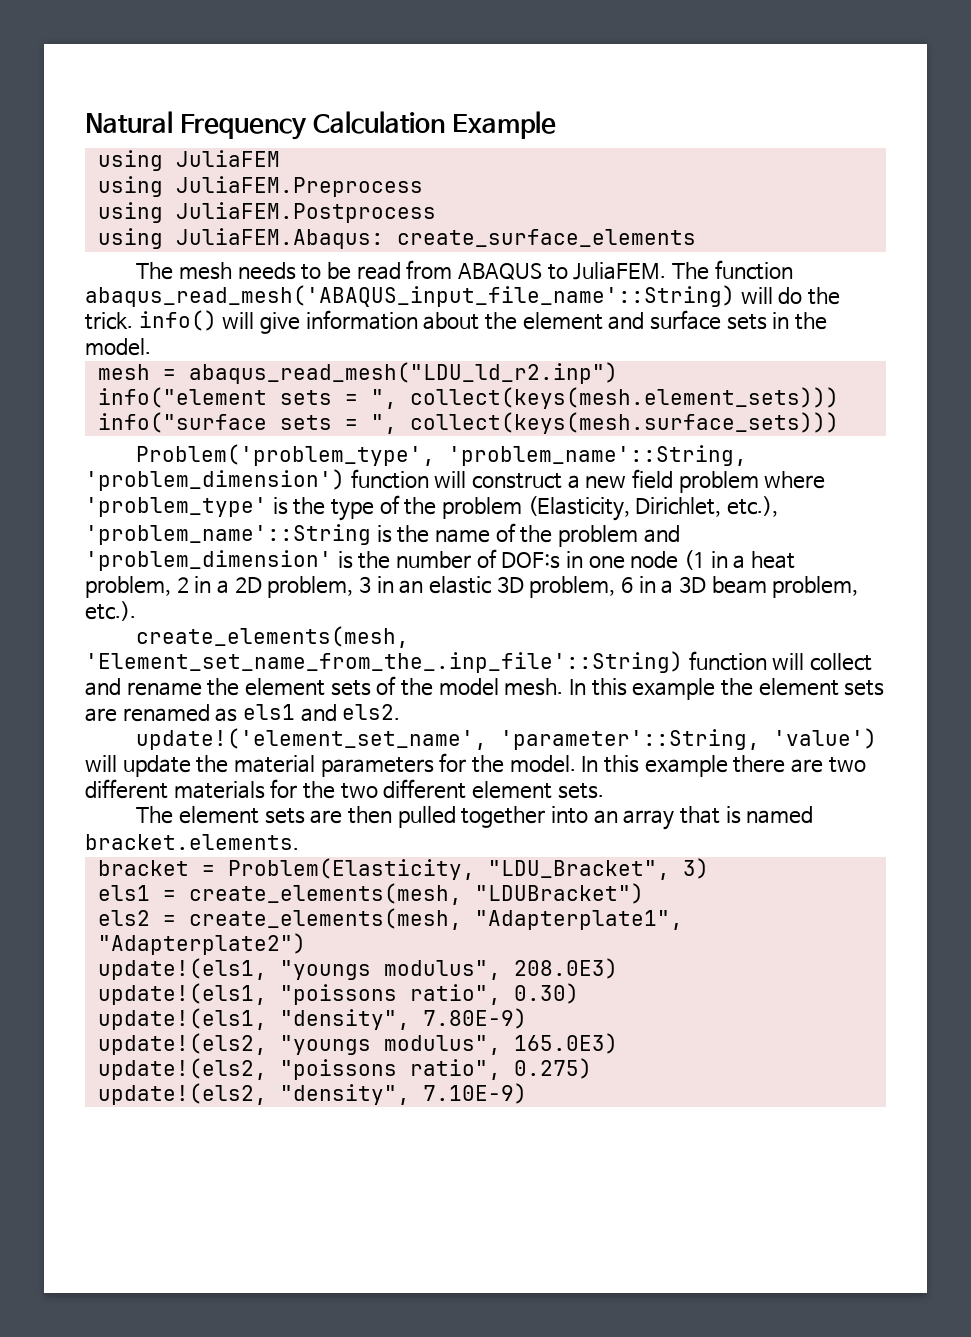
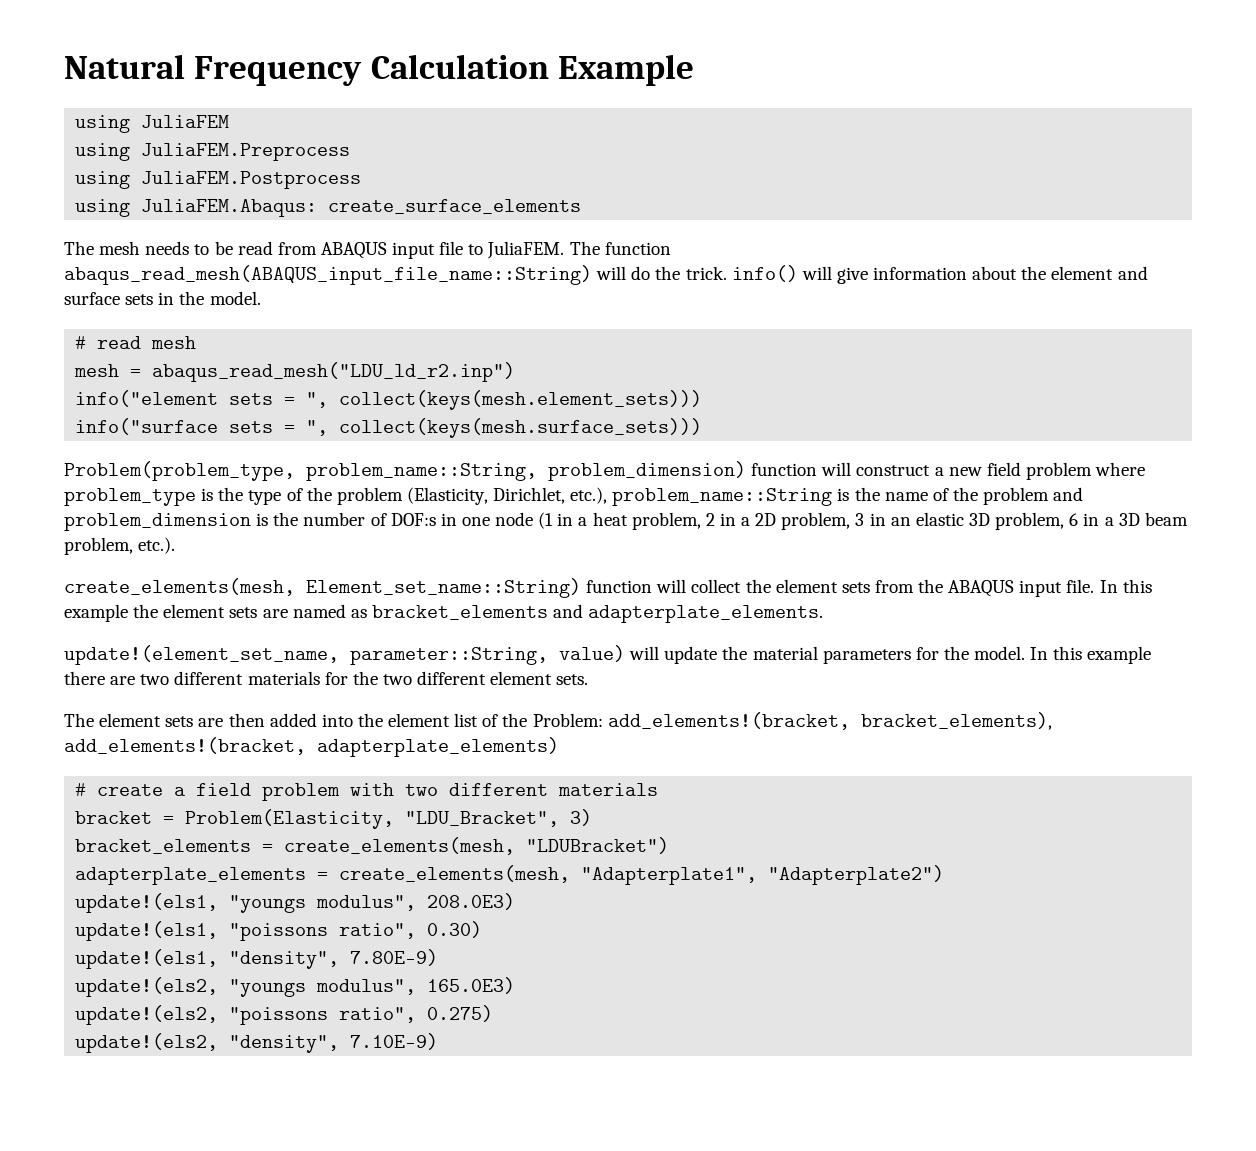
(542, 271) none -> [392,241,464,259] input file
[85,285,735,307] abaqus_read_mesh('ABAQUS_input_file_name'::String) -> [64,265,592,285] abaqus_read_mesh(ABAQUS_input_file_name::String)
(151, 347) none -> [75,336,197,349] // # read mesh
[136,444,748,466] [85,469,345,491] Problem('problem_type', 'problem_name'::String, 'problem_dimension') -> [64,461,746,481] Problem(problem_type, problem_name::String, problem_dimension)
[85,497,267,517] 'problem_type' -> [64,488,196,506] problem_type
[85,524,371,545] 'problem_name'::String -> [612,488,833,506] problem_name::String
[85,550,332,571] 'problem_dimension' -> [64,513,251,531] problem_dimension
[85,651,683,673] 'Element_set_name_from_the_.inp_file'::String) -> [306,578,581,598] Element_set_name::String)
[85,676,564,696] and rename the element sets of the model mesh. -> [745,579,1095,597] the element sets from the ABAQUS input file.
[122,704,401,722] [136,728,878,750] renamed as els1 and els2. // update!('element_set_name', 'parameter'::String, 'value') -> [292,604,824,623] [64,645,625,665] named as bracket_elements and adapterplate_elements. // update!(element_set_name, parameter::String, value)
[397,806,814,830] [85,834,299,850] pulled together into an array that is named bracket.elements. -> [269,712,1052,730] [64,737,559,757] [75,783,659,801] added into the element list of the Problem: add_elements!(bracket, bracket_elements), add_elements!(bracket, adapterplate_elements) // # create a field problem with two different materials
[97,885,150,901] els1 -> [75,839,252,854] bracket_elements
[97,910,150,926] els2 -> [75,867,307,885] adapterplate_elements

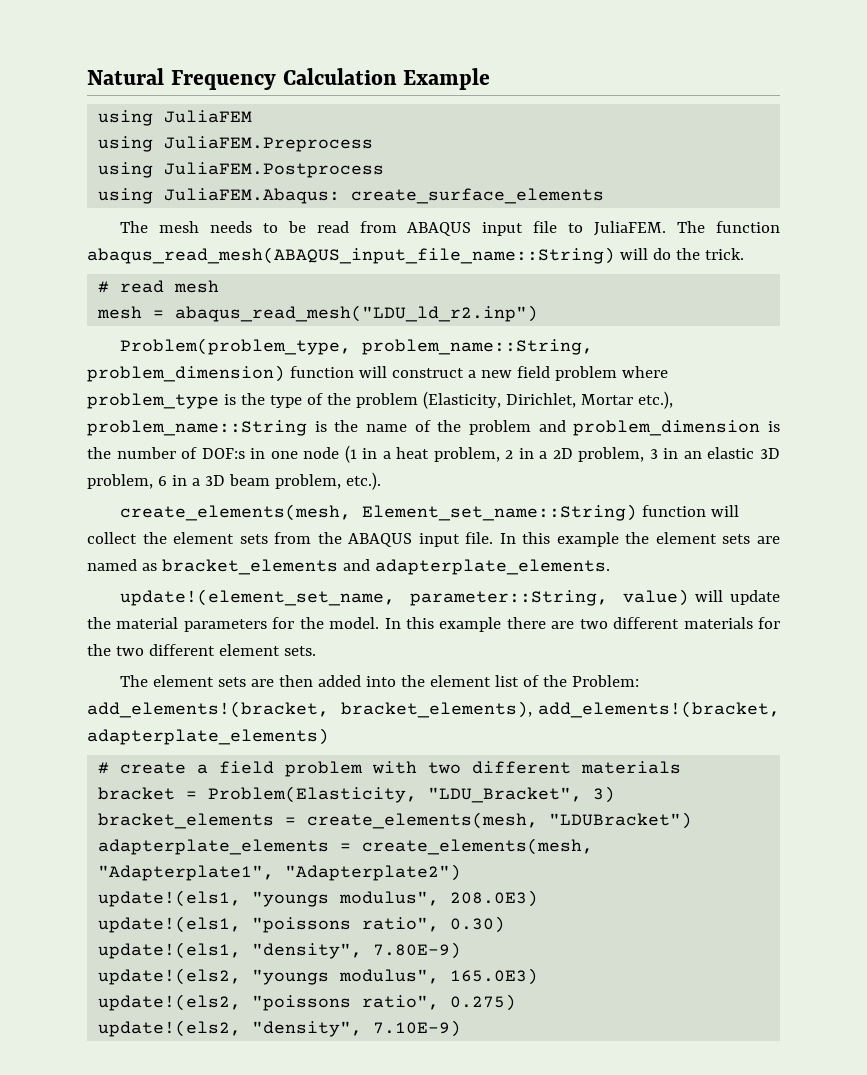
[731,265,1148,284] [64,291,261,305] info() will give information about the element and surface sets in the model. -> (744, 254) none
[75,390,703,410] [75,418,703,438] // info("element sets = ", collect(keys(mesh.element_sets))) // info("surface sets = ", collect(keys(mesh.surface_sets))) -> (539, 313) none
(566, 495) none -> [580,394,633,405] Mortar

